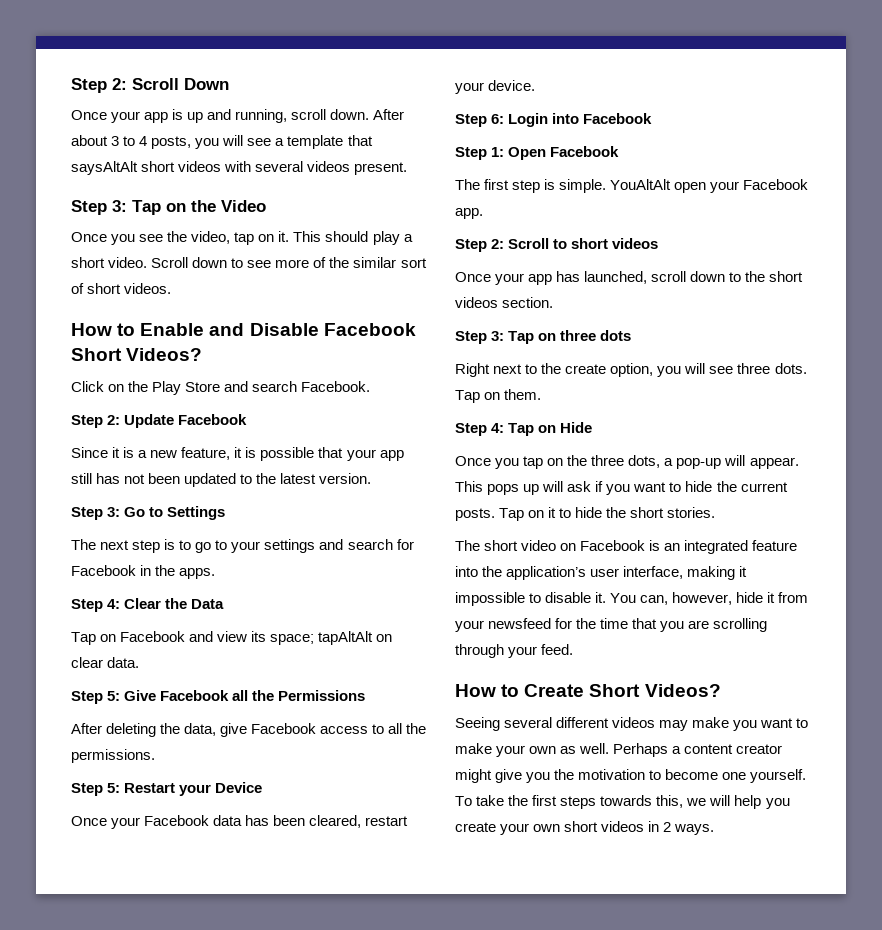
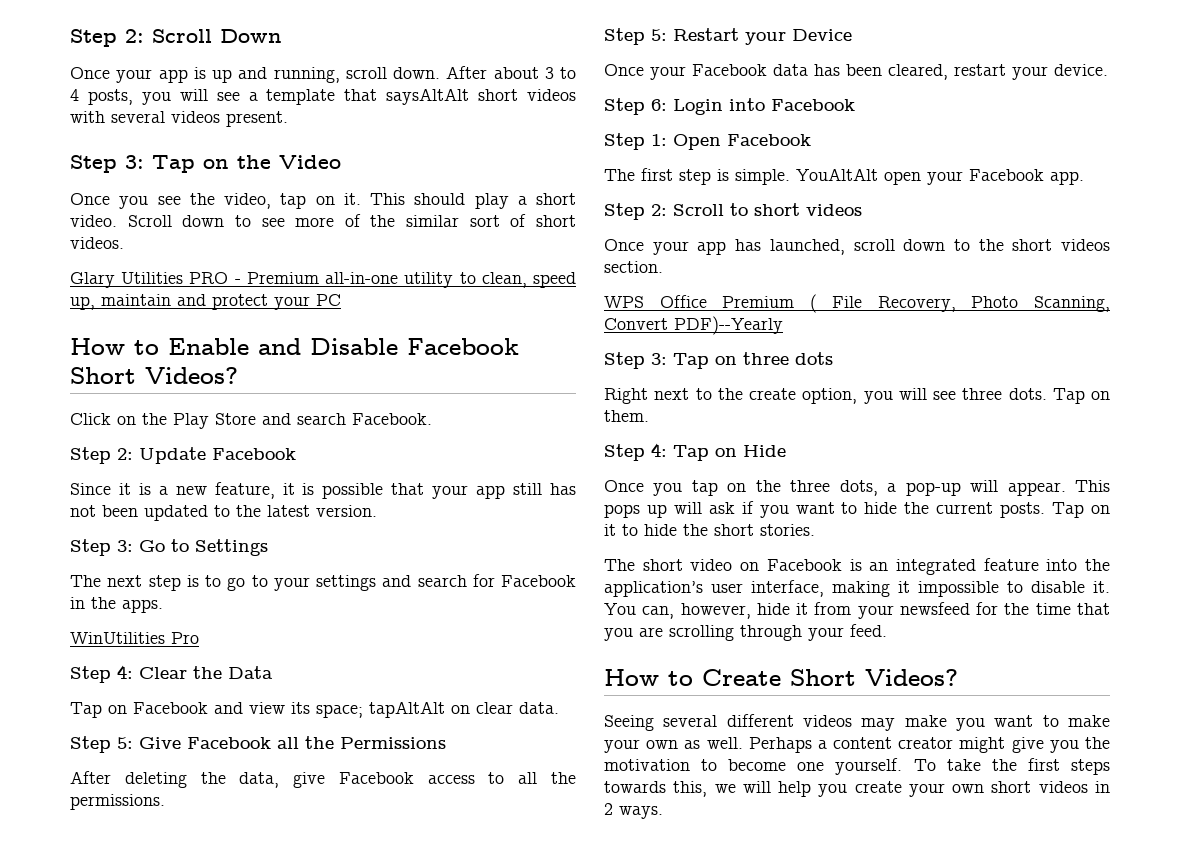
(172, 288) none -> [70,272,576,288] [70,294,341,310] // Glary Utilities PRO - Premium all-in-one utility to clean, speed up, maintain and protect your PC
(216, 573) none -> [70,632,199,644] // WinUtilities Pro
(554, 302) none -> [604,294,1110,313] [604,316,783,335] // WPS Office Premium ( File Recovery, Photo Scanning, Convert PDF)--Yearly

